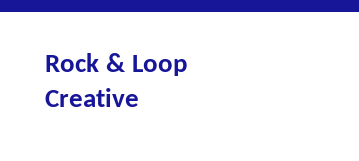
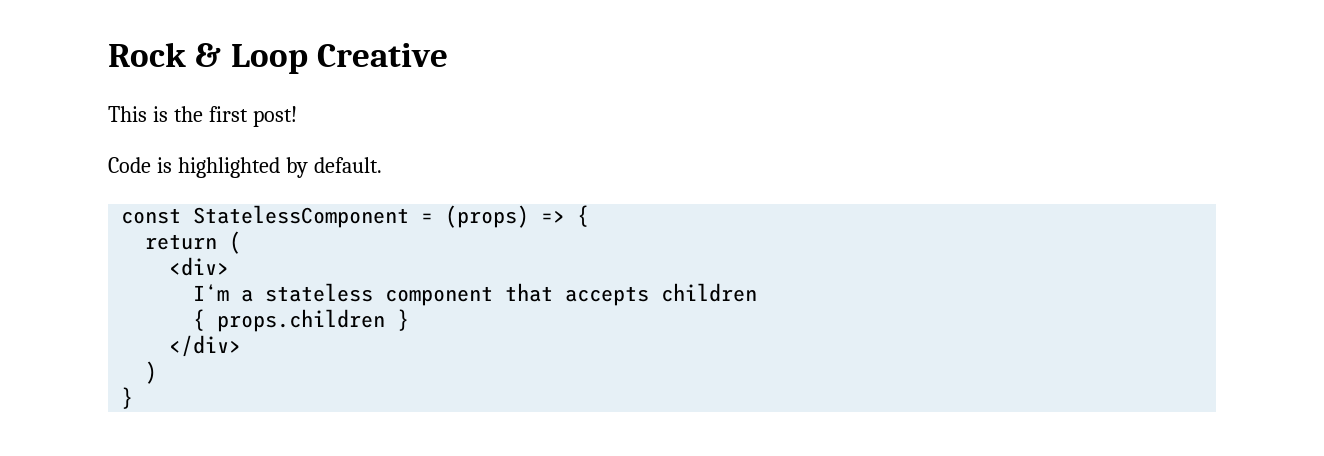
(139, 97) none -> [108,106,297,127] [108,157,382,178] [121,205,590,228] [145,231,242,254] [169,257,230,276] [193,283,758,306] [193,309,410,332] [169,335,242,357] [145,361,158,384] [121,387,134,409] // This is the first post! // Code is highlighted by default. // const StatelessComponent = (props) => { // return ( // <div> // I‘m a stateless component that accepts children // { props.children } // </div> // ) // }

